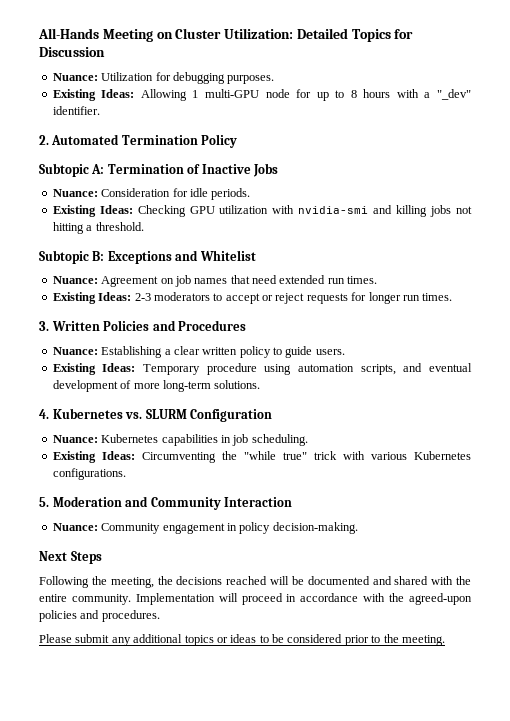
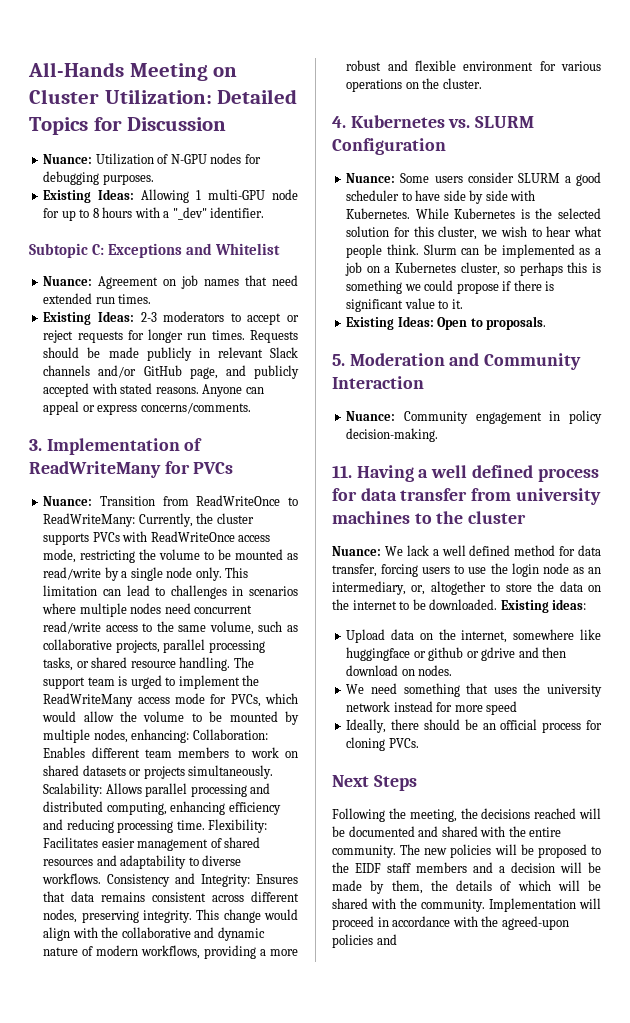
(154, 76) none -> [157,153,242,164] of N-GPU nodes
[39,134,238,148] [39,163,278,177] [52,188,251,200] [52,205,473,217] [52,222,144,234] [39,250,105,264] 2. Automated Termination Policy // Subtopic A: Termination of Inactive Jobs // Nuance: Consideration for idle periods. // Existing Ideas: Checking GPU utilization with nvidia-smi and killing jobs not hitting a threshold. // Subtopic B: -> [29,243,105,258] Subtopic C:
[39,320,247,331] [52,346,345,358] [52,363,472,375] [52,380,261,392] // 3. Written Policies and Procedures // Nuance: Establishing a clear written policy to guide users. // Existing Ideas: Temporary procedure using automation scripts, and eventual development of more long-term solutions. -> [249,330,298,343] [43,347,298,361] [43,365,299,379] [43,383,264,397] [43,401,251,415] [29,438,203,455] [29,461,234,478] [43,495,298,506] [43,513,254,527] [43,531,271,545] [43,549,298,563] [43,567,249,581] [43,585,298,599] [42,603,253,617] [43,621,298,635] [43,639,265,653] [43,657,254,671] [43,675,260,689] [43,693,298,707] [42,711,299,725] [43,729,268,743] [43,747,298,758] [43,765,274,779] [43,783,271,797] [43,801,281,815] [43,819,268,833] [43,837,261,851] [43,855,242,869] [42,873,298,887] [43,891,299,902] [43,909,298,923] [43,927,265,941] [43,945,298,959] [346,60,601,71] [346,78,482,92] Requests should be made publicly in relevant Slack channels and/or GitHub page, and publicly accepted with stated reasons. Anyone can appeal or express concerns/comments. // 3. Implementation of ReadWriteMany for PVCs // Nuance: Transition from ReadWriteOnce to ReadWriteMany: Currently, the cluster supports PVCs with ReadWriteOnce access mode, restricting the volume to be mounted as read/write by a single node only. This limitation can lead to challenges in scenarios where multiple nodes need concurrent read/write access to the same volume, such as collaborative projects, parallel processing tasks, or shared resource handling. The support team is urged to implement the ReadWriteMany access mode for PVCs, which would allow the volume to be mounted by multiple nodes, enhancing: Collaboration: Enables different team members to work on shared datasets or projects simultaneously. Scalability: Allows parallel processing and distributed computing, enhancing efficiency and reducing processing time. Flexibility: Facilitates easier management of shared resources and adaptability to diverse workflows. Consistency and Integrity: Ensures that data remains consistent across different nodes, preserving integrity. This change would align with the collaborative and dynamic nature of modern workflows, providing a more robust and flexible environment for various operations on the cluster.
[101,434,308,446] [52,451,471,463] [52,468,126,480] Kubernetes capabilities in job scheduling. // Existing Ideas: Circumventing the "while true" trick with various Kubernetes configurations. -> [400,172,601,186] [346,190,536,204] [346,208,601,219] [346,226,602,240] [346,244,601,258] [345,262,601,276] [346,280,555,294] [346,298,463,312] [346,316,547,330] Some users consider SLURM a good scheduler to have side by side with Kubernetes. While Kubernetes is the selected solution for this cluster, we wish to hear what people think. Slurm can be implemented as a job on a Kubernetes cluster, so perhaps this is something we could propose if there is significant value to it. // Existing Ideas: Open to proposals.
(358, 528) none -> [332,465,599,482] [332,488,601,505] [332,511,527,524] [332,545,601,556] [332,563,601,577] [332,581,601,595] [332,599,587,613] [346,629,601,643] [346,647,567,661] [346,665,453,676] [346,683,602,697] [346,701,518,715] [346,719,602,733] [346,737,419,751] // 11. Having a well defined process for data transfer from university machines to the cluster // Nuance: We lack a well defined method for data transfer, forcing users to use the login node as an intermediary, or, altogether to store the data on the internet to be downloaded. Existing ideas: // Upload data on the internet, somewhere like huggingface or github or gdrive and then download on nodes. // We need something that uses the university network instead for more speed // Ideally, there should be an official process for cloning PVCs.
(131, 599) none -> [400,844,601,858] [332,862,601,873] [332,880,601,894] [332,898,485,912] The new policies will be proposed to the EIDF staff members and a decision will be made by them, the details of which will be shared with the community.
[101,610,160,622] [39,634,445,646] procedures. // Please submit any additional topics or ideas to be considered prior to the meeting. -> (397, 939) none

